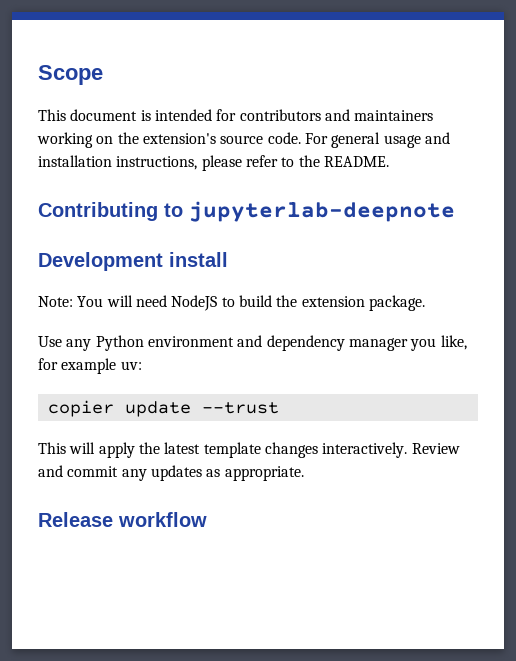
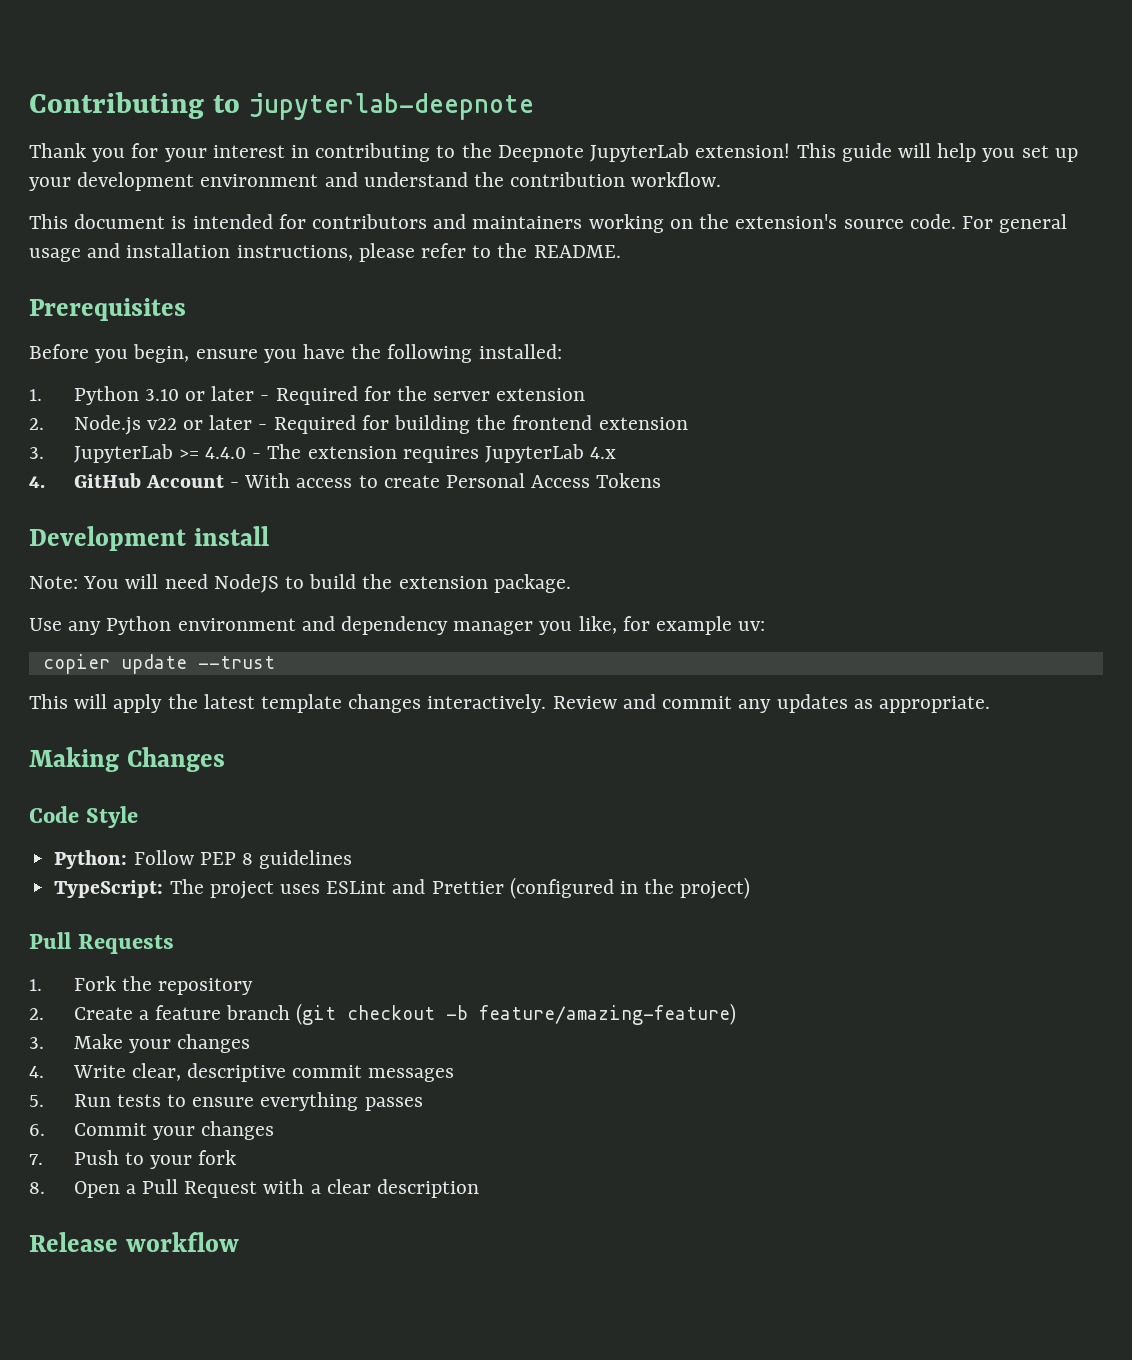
[38,65,103,85] Scope -> [29,92,534,120] [29,143,1078,162] [29,172,722,191] Contributing to jupyterlab-deepnote // Thank you for your interest in contributing to the Deepnote JupyterLab extension! This guide will help you set up your development environment and understand the contribution workflow.
[38,201,455,222] Contributing to jupyterlab-deepnote -> [29,298,186,321] [29,344,562,363] [29,386,586,405] [29,415,688,435] [29,444,617,463] [29,473,662,488] Prerequisites // Before you begin, ensure you have the following installed: // 1. Python 3.10 or later - Required for the server extension // 2. Node.js v22 or later - Required for building the frontend extension // 3. JupyterLab >= 4.4.0 - The extension requires JupyterLab 4.x // 4. GitHub Account - With access to create Personal Access Tokens
(304, 473) none -> [29,747,225,772] [29,806,139,828] [54,850,353,869] [54,877,751,899] [29,932,175,954] [29,976,253,995] [29,1003,737,1025] [29,1034,250,1053] [29,1063,455,1082] [29,1092,423,1111] [29,1121,274,1140] [29,1150,237,1169] [29,1179,480,1198] // Making Changes // Code Style // Python: Follow PEP 8 guidelines // TypeScript: The project uses ESLint and Prettier (configured in the project) // Pull Requests // 1. Fork the repository // 2. Create a feature branch (git checkout -b feature/amazing-feature) // 3. Make your changes // 4. Write clear, descriptive commit messages // 5. Run tests to ensure everything passes // 6. Commit your changes // 7. Push to your fork // 8. Open a Pull Request with a clear description

